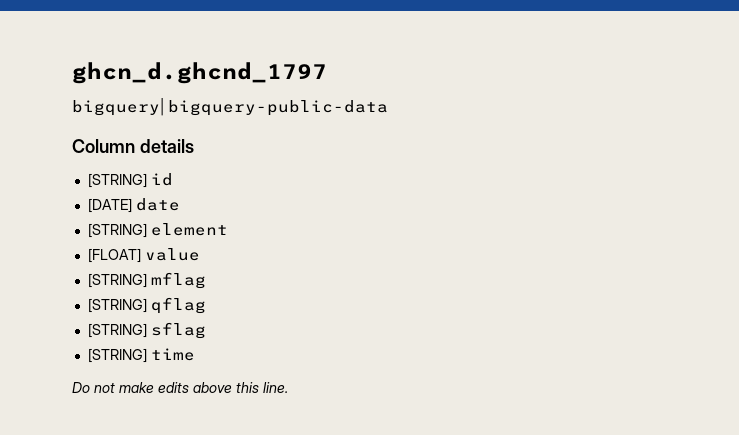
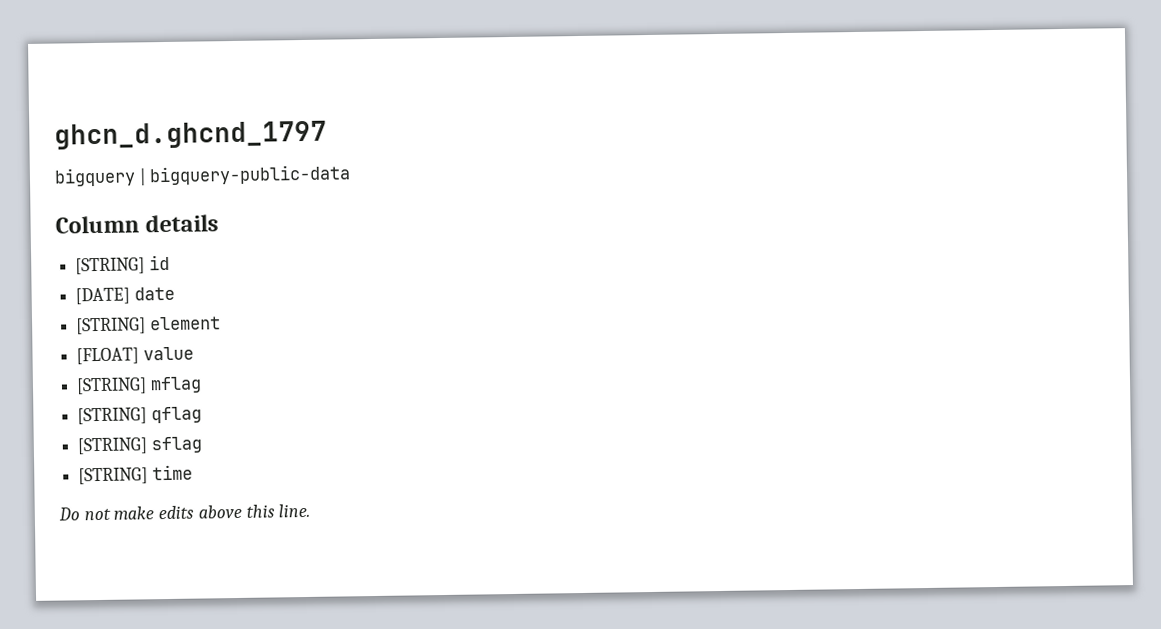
[72,98,164,116] bigquery| -> [54,167,147,187] bigquery |

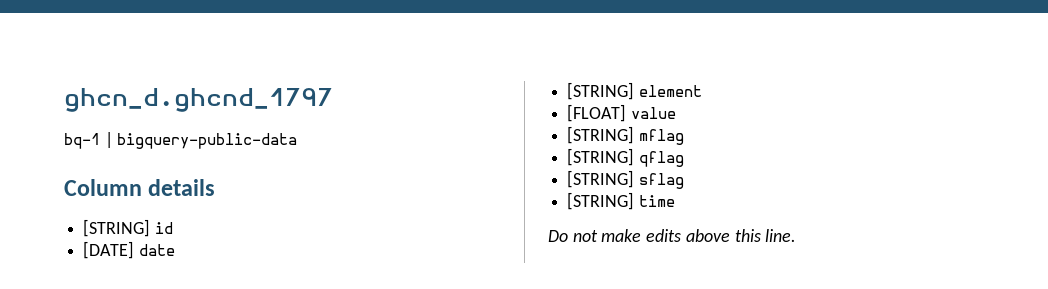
[54,167,136,187] bigquery -> [64,133,100,149] bq-1

